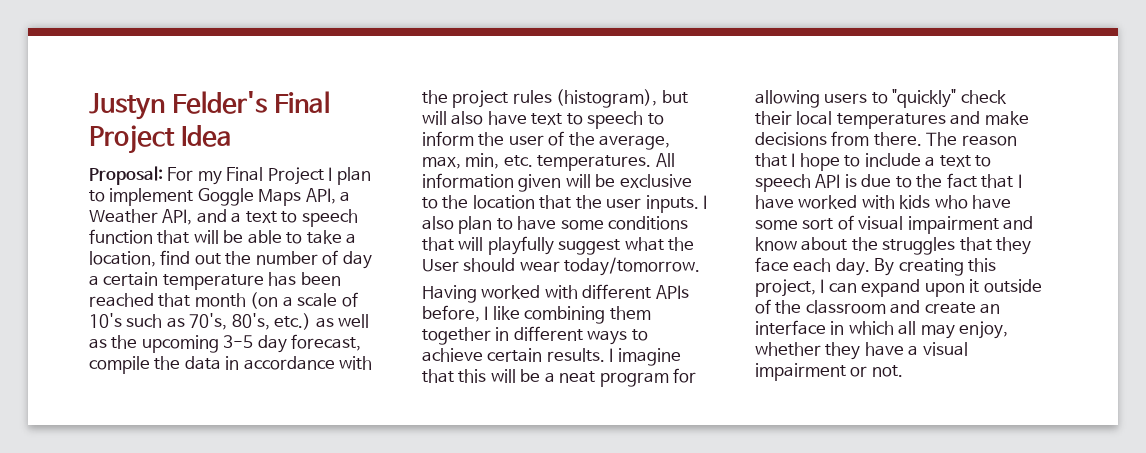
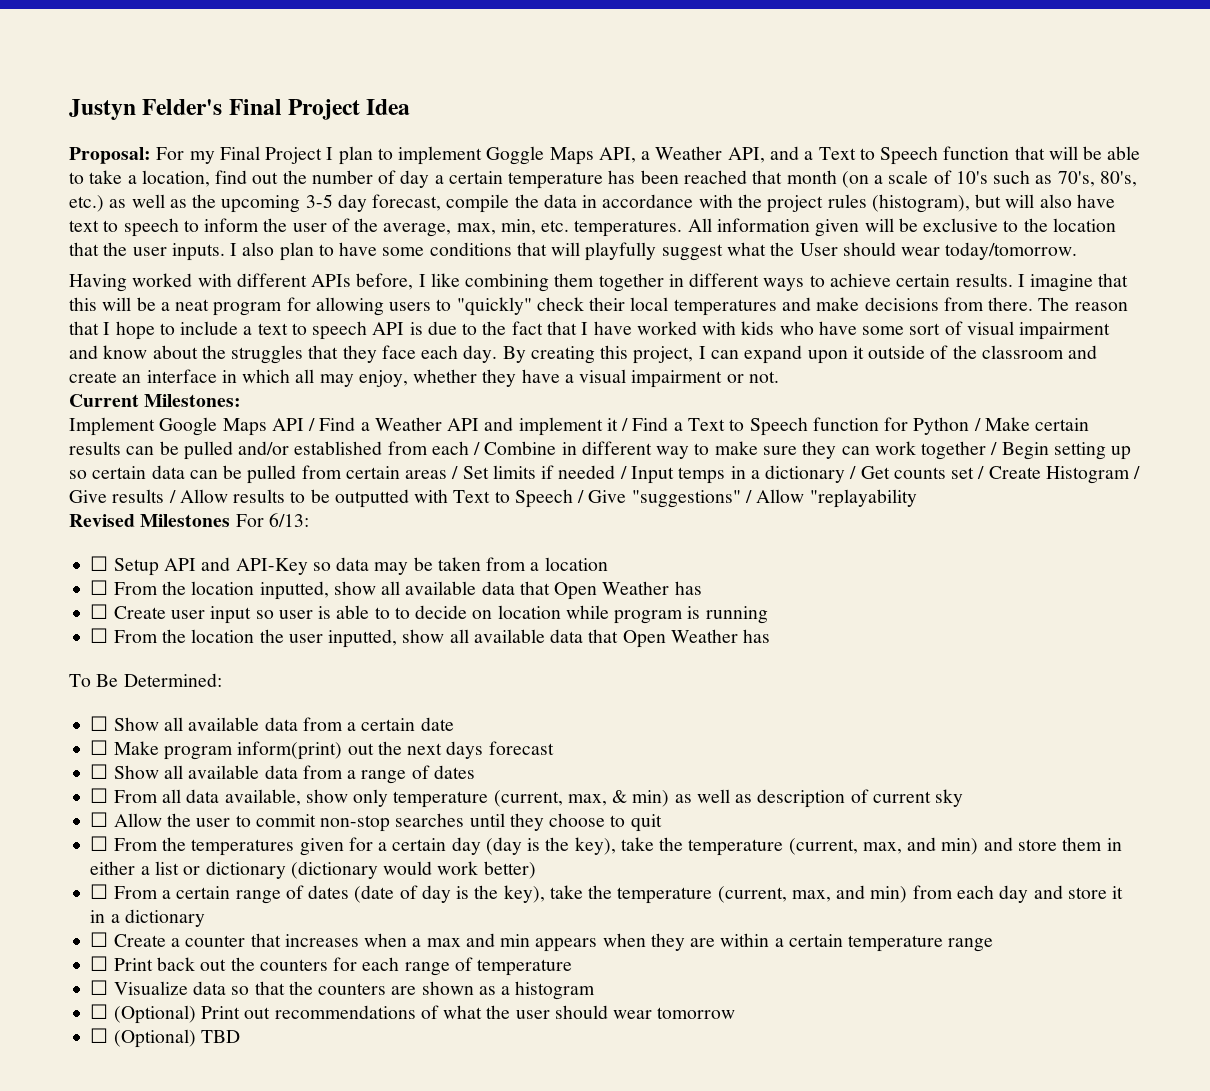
[245,209,358,227] text to speech -> [818,146,939,165] Text to Speech
(903, 371) none -> [69,394,242,407] [69,417,1090,436] [69,441,1132,460] [69,465,1141,484] [69,489,917,508] [69,513,309,527] [90,556,608,576] [90,580,702,600] [90,604,768,624] [90,628,771,648] [69,673,222,687] [90,716,454,731] [90,740,554,760] [90,764,475,784] [90,788,964,808] [90,812,662,832] [90,836,1122,856] [90,861,536,879] [90,884,1124,904] [90,909,205,927] [90,932,994,952] [90,956,573,976] [90,980,596,1000] [90,1004,736,1024] [90,1028,240,1048] // Current Milestones: // Implement Google Maps API / Find a Weather API and implement it / Find a Text to Speech function for Python / Make certain results can be pulled and/or established from each / Combine in different way to make sure they can work together / Begin setting up so certain data can be pulled from certain areas / Set limits if needed / Input temps in a dictionary / Get counts set / Create Histogram / Give results / Allow results to be outputted with Text to Speech / Give "suggestions" / Allow "replayability // Revised Milestones For 6/13: // ☐ Setup API and API-Key so data may be taken from a location // ☐ From the location inputted, show all available data that Open Weather has // ☐ Create user input so user is able to to decide on location while program is running // ☐ From the location the user inputted, show all available data that Open Weather has // To Be Determined: // ☐ Show all available data from a certain date // ☐ Make program inform(print) out the next days forecast // ☐ Show all available data from a range of dates // ☐ From all data available, show only temperature (current, max, & min) as well as description of current sky // ☐ Allow the user to commit non-stop searches until they choose to quit // ☐ From the temperatures given for a certain day (day is the key), take the temperature (current, max, and min) and store them in either a list or dictionary (dictionary would work better) // ☐ From a certain range of dates (date of day is the key), take the temperature (current, max, and min) from each day and store it in a dictionary // ☐ Create a counter that increases when a max and min appears when they are within a certain temperature range // ☐ Print back out the counters for each range of temperature // ☐ Visualize data so that the counters are shown as a histogram // ☐ (Optional) Print out recommendations of what the user should wear tomorrow // ☐ (Optional) TBD

